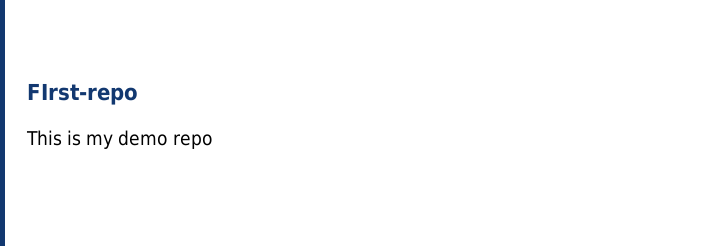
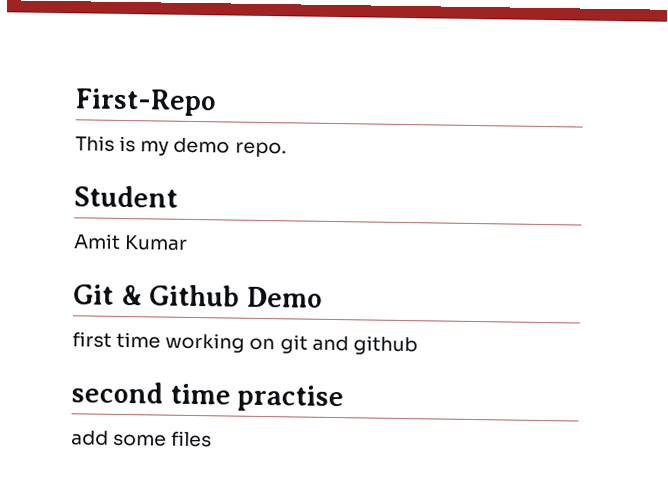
[27,83,138,105] FIrst-repo -> [75,88,217,117] First-Repo
[172,134,212,149] repo -> [234,141,287,158] [74,185,178,208] [73,233,189,251] [73,284,323,308] [72,331,418,356] [71,381,345,413] [71,430,213,448] repo. // Student // Amit Kumar // Git & Github Demo // first time working on git and github // second time practise // add some files

